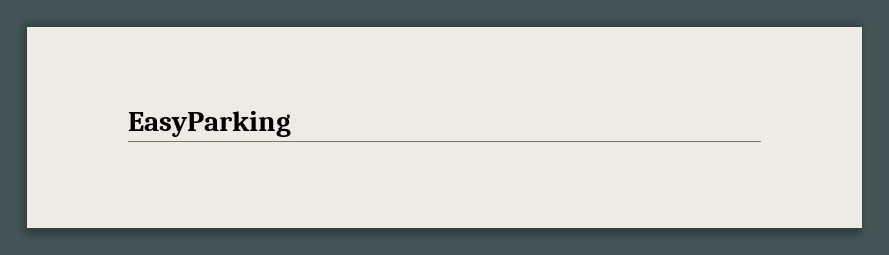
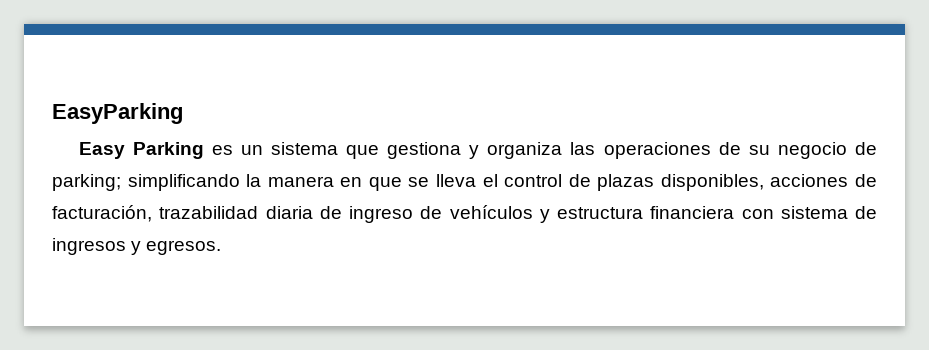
(291, 124) none -> [78,142,878,159] [52,174,877,191] [52,205,877,223] [52,238,222,255] // Easy Parking es un sistema que gestiona y organiza las operaciones de su negocio de parking; simplificando la manera en que se lleva el control de plazas disponibles, acciones de facturación, trazabilidad diaria de ingreso de vehículos y estructura financiera con sistema de ingresos y egresos.

